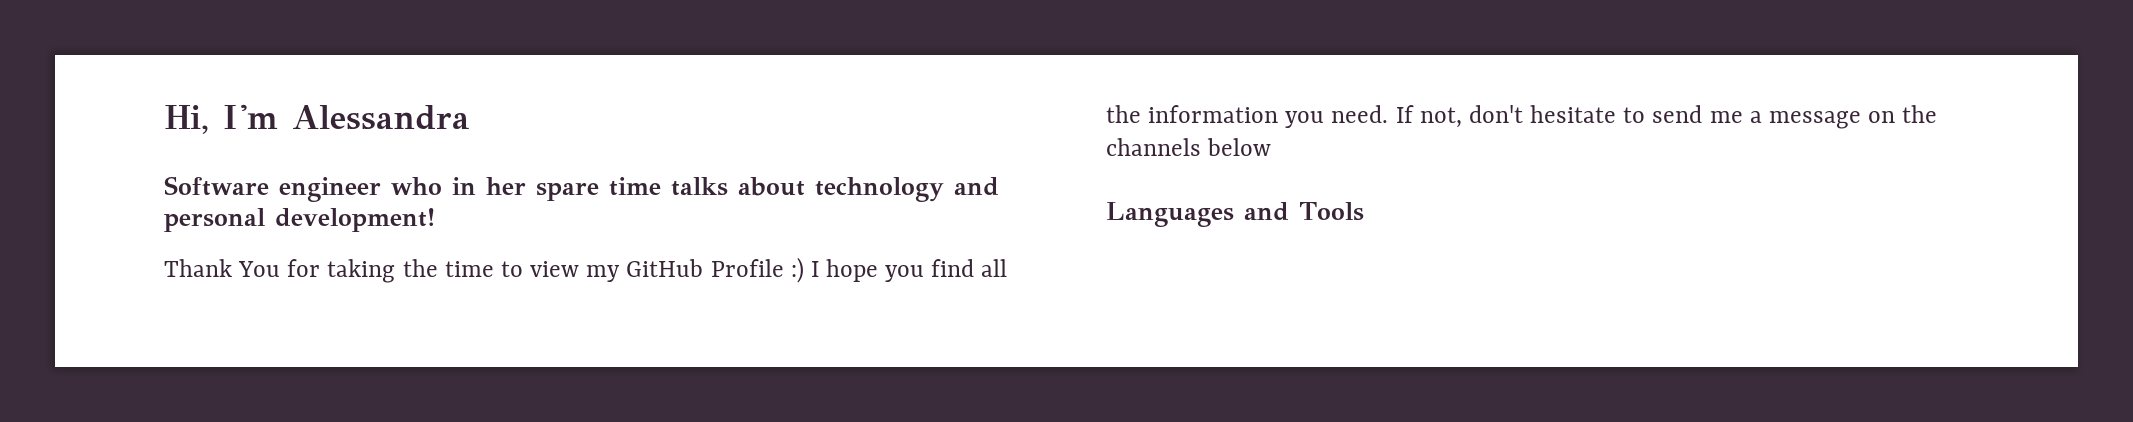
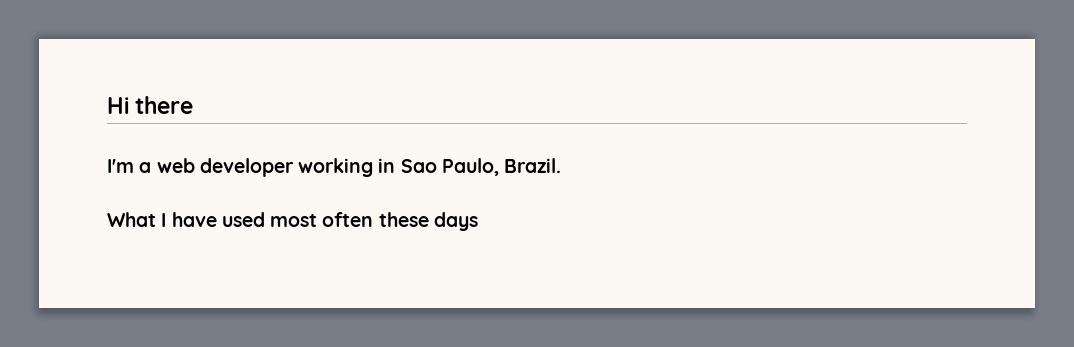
[164,104,470,134] [164,176,999,202] [164,208,435,232] [164,257,1008,283] [1106,105,1938,129] [1106,138,1272,156] [1106,202,1364,227] Hi, I'm Alessandra // Software engineer who in her spare time talks about technology and personal development! // Thank You for taking the time to view my GitHub Profile :) I hope you find all the information you need. If not, don't hesitate to send me a message on the channels below // Languages and Tools -> [107,96,194,114] [107,158,562,177] [107,212,478,231] Hi there // I'm a web developer working in Sao Paulo, Brazil. // What I have used most often these days

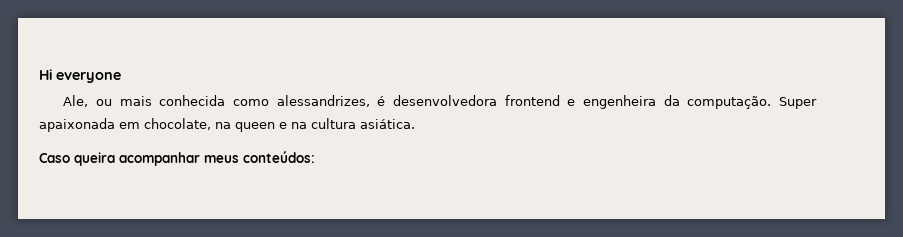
[135,96,194,114] [107,158,562,177] [107,212,478,231] there // I'm a web developer working in Sao Paulo, Brazil. // What I have used most often these days -> [56,72,121,83] [63,95,817,109] [39,118,415,132] [39,151,315,166] everyone // Ale, ou mais conhecida como alessandrizes, é desenvolvedora frontend e engenheira da computação. Super apaixonada em chocolate, na queen e na cultura asiática. // Caso queira acompanhar meus conteúdos:

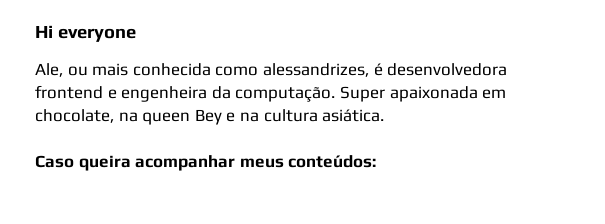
(275, 127) none -> [194,109,222,125] Bey

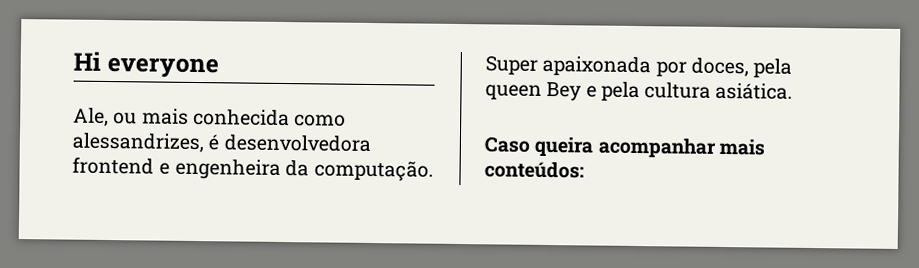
[482,89,507,99] [35,109,138,123] em chocolate, na -> [655,57,793,78] por doces, pela
[239,112,259,122] na -> [600,81,640,102] pela
[239,158,284,168] meus -> [718,138,765,156] mais

